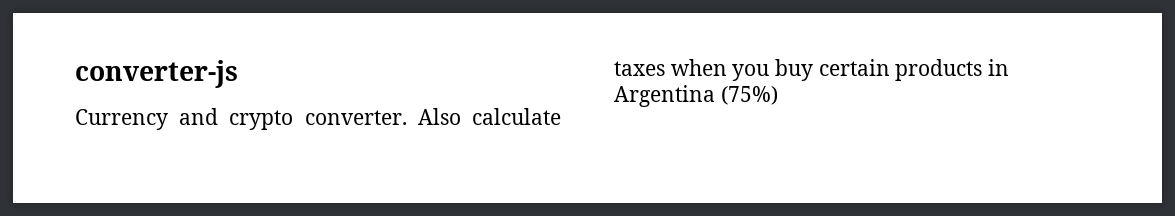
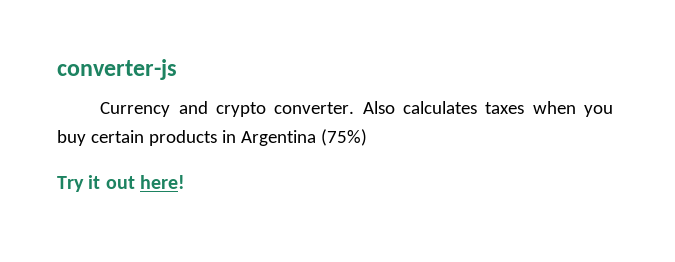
[471,108,561,125] calculate -> [402,101,477,114] calculates
(778, 95) none -> [57,175,186,192] // Try it out here!

